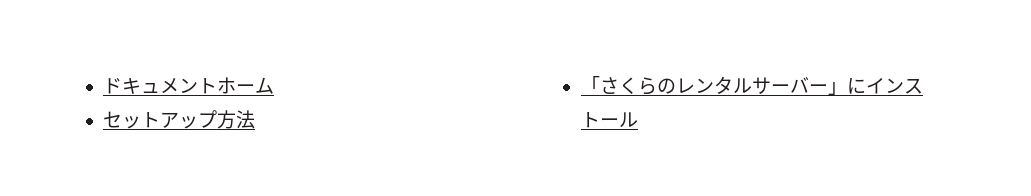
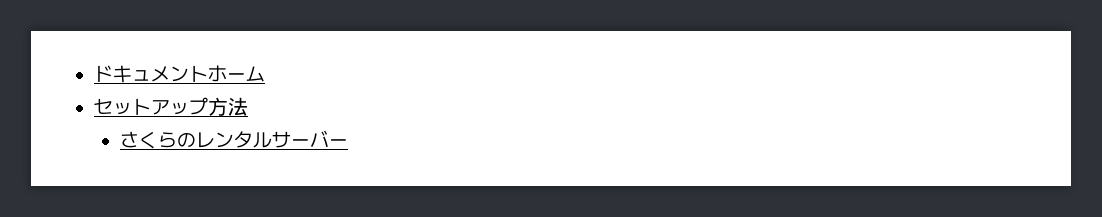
[580,76,600,93] 「 -> (248, 106) none
[827,78,923,95] [580,112,638,128] 」にインストール -> (348, 143) none

